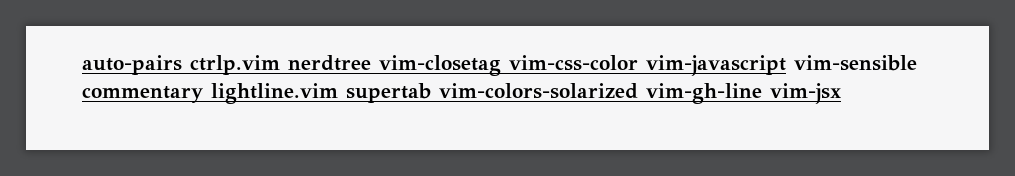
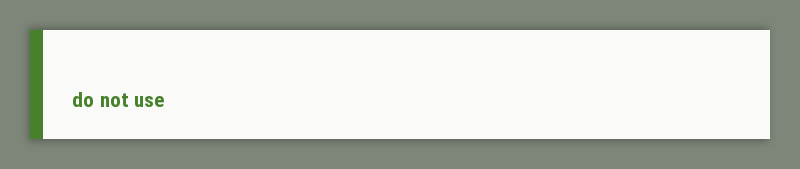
[82,55,917,76] [82,83,841,104] auto-pairs ctrlp.vim nerdtree vim-closetag vim-css-color vim-javascript vim-sensible commentary lightline.vim supertab vim-colors-solarized vim-gh-line vim-jsx -> [72,92,166,107] do not use

